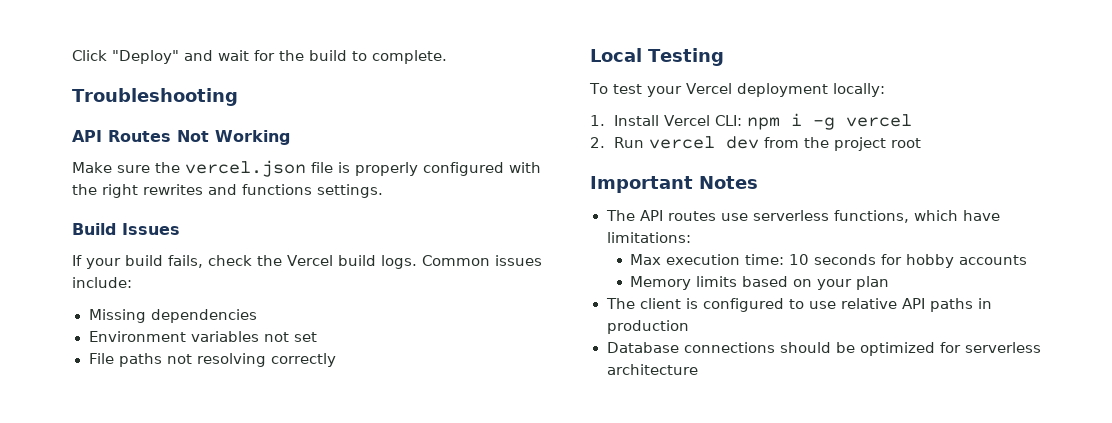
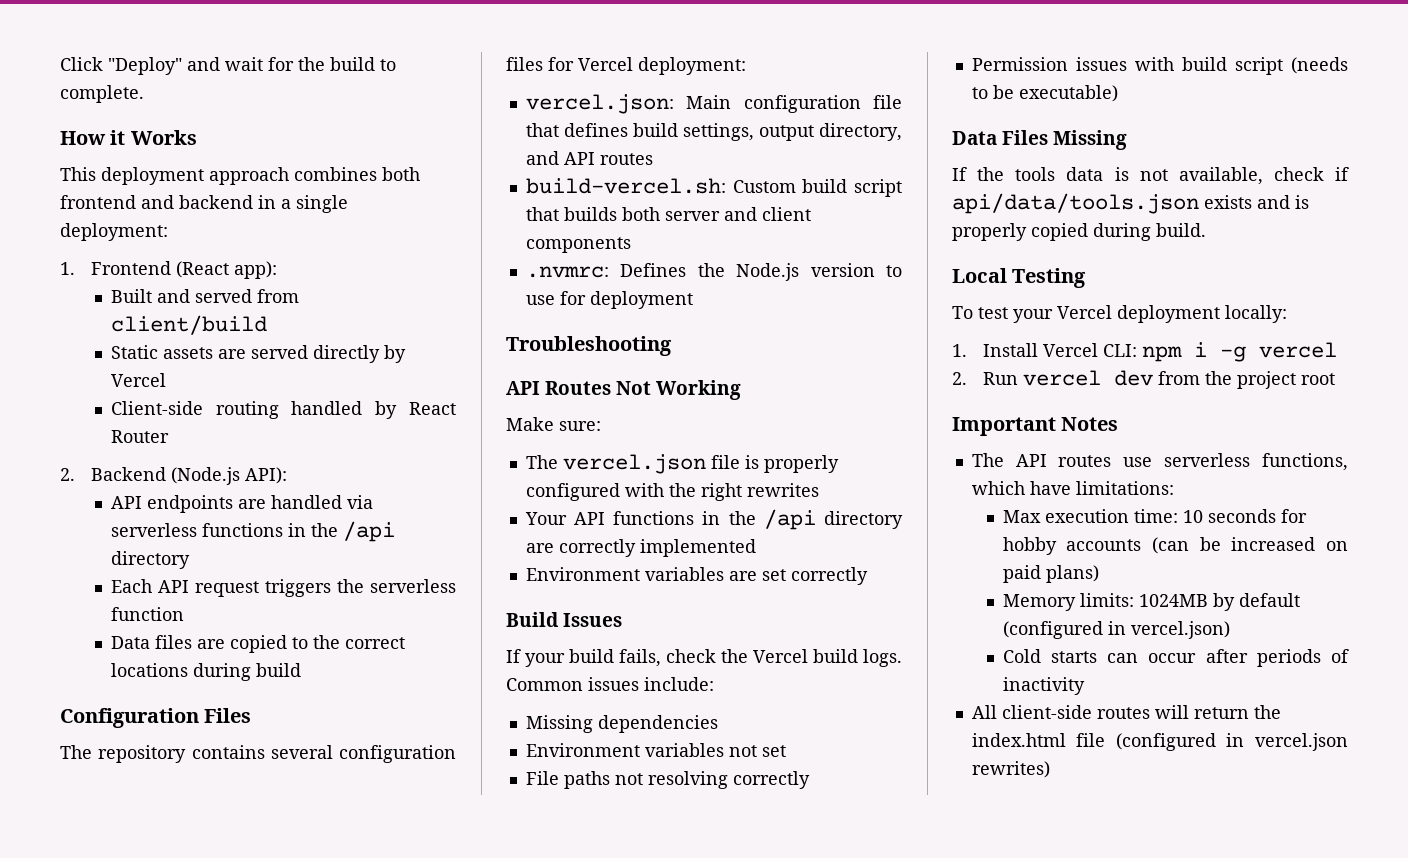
(447, 57) none -> [60,130,197,145] [60,167,420,185] [60,195,348,213] [60,223,168,241] [60,261,277,279] [110,289,299,303] [110,315,267,335] [110,345,406,363] [110,373,166,387] [110,401,456,419] [110,430,169,443] [60,467,287,485] [110,495,373,513] [110,521,395,542] [110,551,190,569] [110,579,456,597] [110,607,184,621] [110,635,405,653] [110,663,301,681] [60,708,252,728] [60,745,456,763] [506,57,746,75] [525,94,902,114] [525,123,902,141] [525,151,653,165] [525,178,902,197] [525,207,811,221] [525,237,631,253] [525,263,902,281] [525,291,693,309] // How it Works // This deployment approach combines both frontend and backend in a single deployment: // 1. Frontend (React app): // Built and served from client/build // Static assets are served directly by Vercel // Client-side routing handled by React Router // 2. Backend (Node.js API): // API endpoints are handled via serverless functions in the /api directory // Each API request triggers the serverless function // Data files are copied to the correct locations during build // Configuration Files // The repository contains several configuration files for Vercel deployment: // vercel.json: Main configuration file that defines build settings, output directory, and API routes // build-vercel.sh: Custom build script that builds both server and client components // .nvmrc: Defines the Node.js version to use for deployment
[117,162,180,173] sure the -> [559,421,601,431] [525,455,558,469] sure: // The
[208,184,383,198] and functions settings. -> [524,509,903,530] [525,539,756,557] [525,567,868,585] // Your API functions in the /api directory are correctly implemented // Environment variables are set correctly
(337, 360) none -> [971,57,1348,75] [971,85,1118,102] [952,130,1128,150] [952,167,1349,185] [952,193,1309,214] [952,223,1206,241] // Permission issues with build script (needs to be executable) // Data Files Missing // If the tools data is not available, check if api/data/tools.json exists and is properly copied during build.
[630,276,890,290] [605,298,992,312] [606,320,689,334] [606,342,1041,356] [606,364,698,375] // Memory limits based on your plan // The client is configured to use relative API paths in production // Database connections should be optimized for serverless architecture -> [1152,537,1348,554] [1002,565,1099,583] [1002,593,1300,611] [1002,621,1230,639] [1002,649,1349,667] [1002,677,1085,695] [971,705,1281,719] [971,733,1348,751] [971,761,1050,778] (can be increased on paid plans) // Memory limits: 1024MB by default (configured in vercel.json) // Cold starts can occur after periods of inactivity // All client-side routes will return the index.html file (configured in vercel.json rewrites)

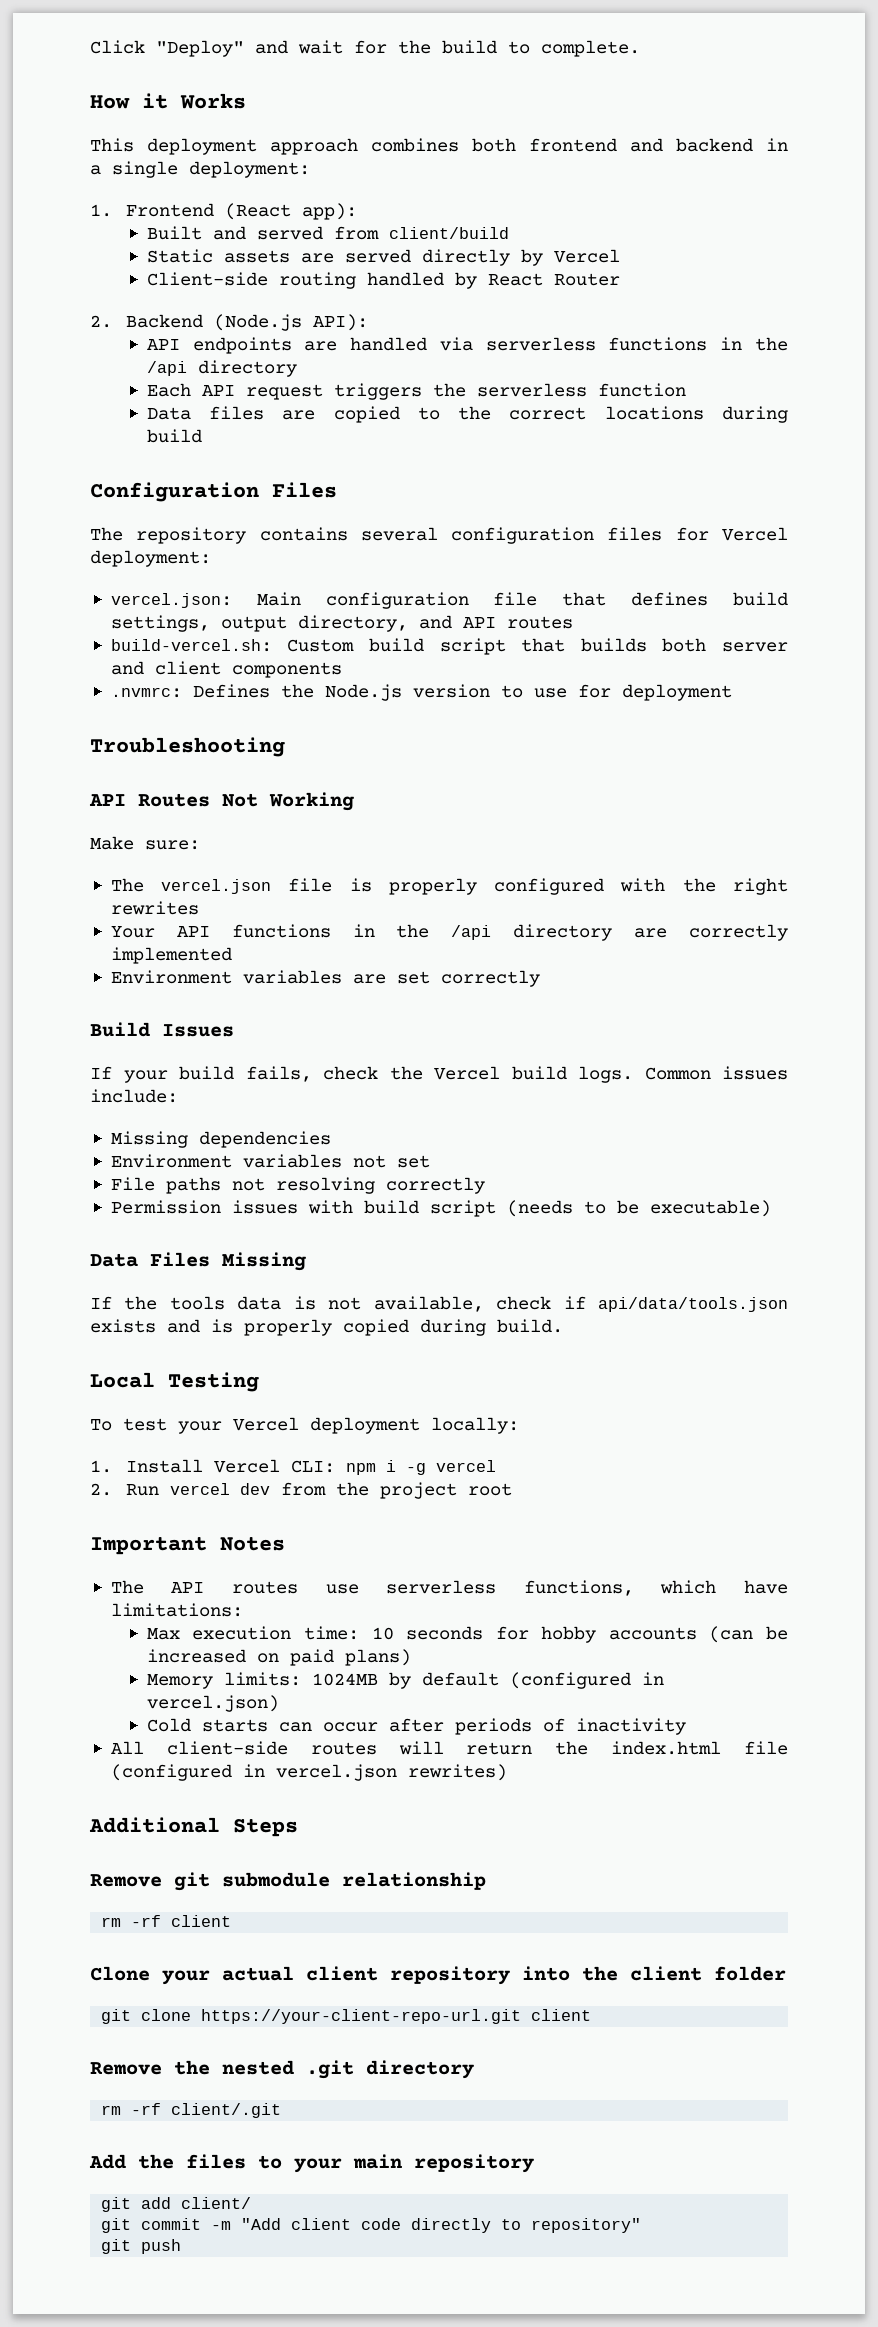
(1050, 769) none -> [89,1817,298,1837] [90,1872,486,1891] [101,1915,232,1927] [90,1966,786,1985] [101,2009,592,2024] [90,2060,474,2079] [101,2103,282,2118] [89,2154,534,2173] [101,2197,252,2212] [101,2218,642,2233] [101,2239,182,2254] // Additional Steps // Remove git submodule relationship // rm -rf client // Clone your actual client repository into the client folder // git clone https://your-client-repo-url.git client // Remove the nested .git directory // rm -rf client/.git // Add the files to your main repository // git add client/ // git commit -m "Add client code directly to repository" // git push

